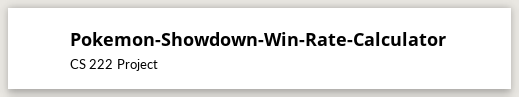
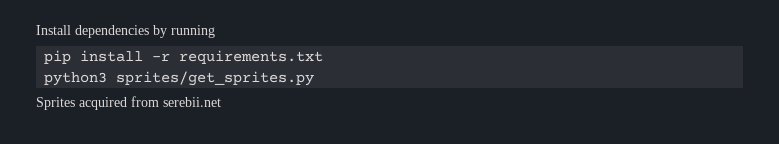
[70,32,446,46] [70,59,158,71] Pokemon-Showdown-Win-Rate-Calculator // CS 222 Project -> [36,25,215,38] [44,50,324,64] [44,71,315,86] [36,96,221,110] Install dependencies by running // pip install -r requirements.txt // python3 sprites/get_sprites.py // Sprites acquired from serebii.net

